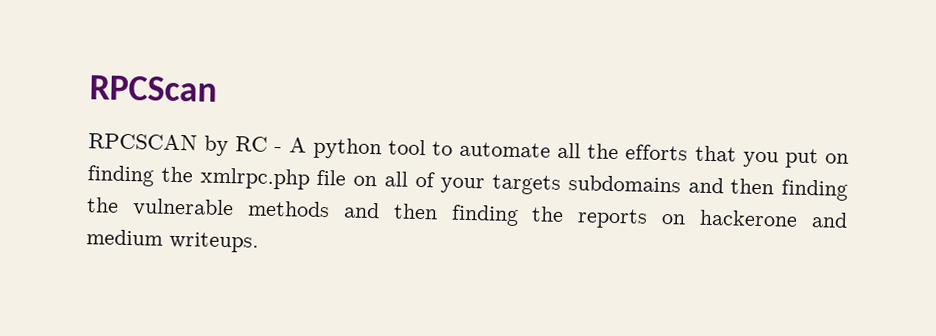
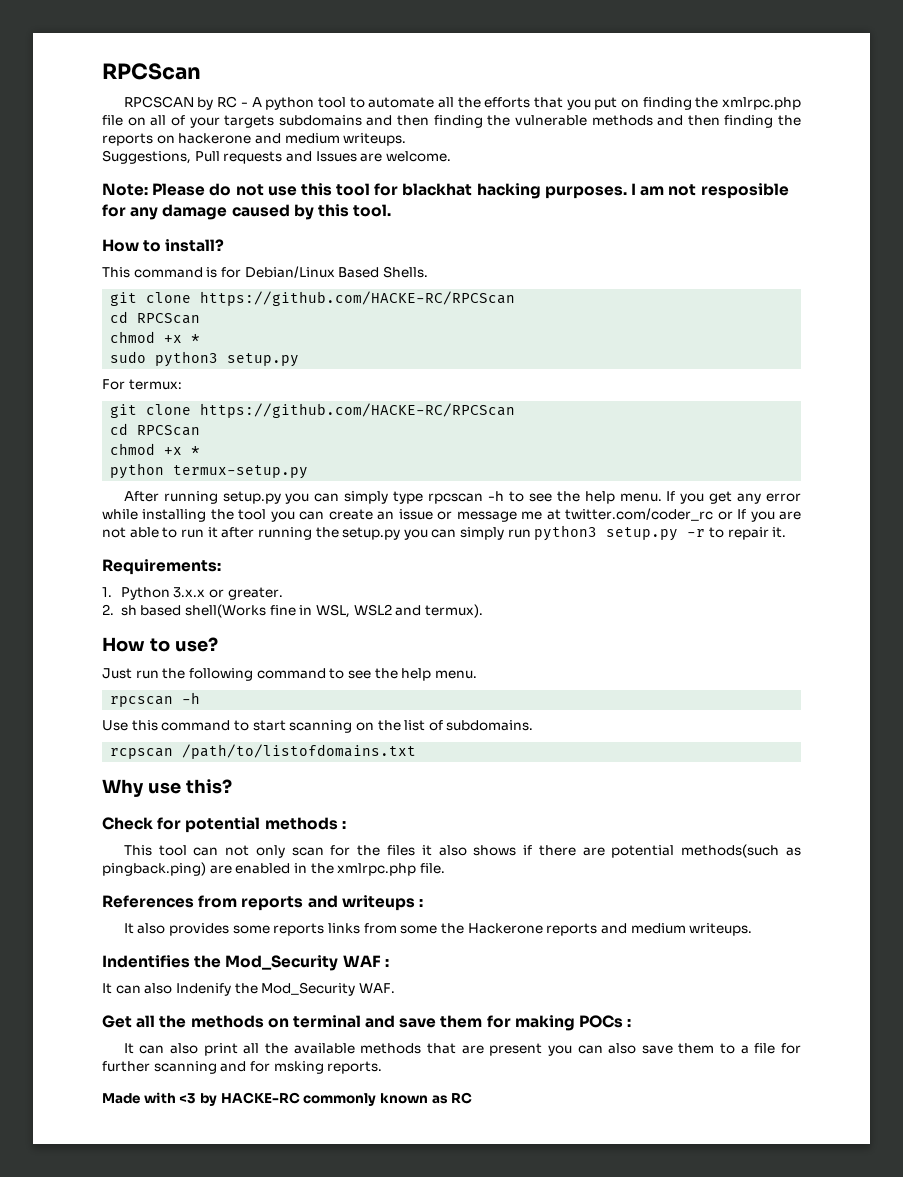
(259, 242) none -> [102,150,451,164] [102,183,789,199] [102,204,392,220] [102,239,225,252] [102,266,428,278] [110,291,516,306] [110,311,201,324] [110,331,201,343] [110,351,300,367] [102,379,182,390] [110,403,516,418] [110,423,201,436] [110,443,201,455] [110,463,309,479] [123,491,801,504] [102,508,802,522] [102,525,787,541] [102,559,221,575] [102,587,283,600] [102,604,483,618] [102,637,218,652] [102,668,477,681] [110,692,201,707] [102,720,534,733] [110,744,417,759] [102,779,232,797] [102,817,346,833] [123,844,801,858] [102,862,445,876] [102,895,423,911] [123,923,753,936] [102,955,389,971] [102,982,395,996] [102,1015,632,1031] [123,1043,801,1056] [102,1061,383,1074] [102,1092,473,1106] // Suggestions, Pull requests and Issues are welcome. // Note: Please do not use this tool for blackhat hacking purposes. I am not resposible for any damage caused by this tool. // How to install? // This command is for Debian/Linux Based Shells. // git clone https://github.com/HACKE-RC/RPCScan // cd RPCScan // chmod +x * // sudo python3 setup.py // For termux: // git clone https://github.com/HACKE-RC/RPCScan // cd RPCScan // chmod +x * // python termux-setup.py // After running setup.py you can simply type rpcscan -h to see the help menu. If you get any error while installing the tool you can create an issue or message me at twitter.com/coder_rc or If you are not able to run it after running the setup.py you can simply run python3 setup.py -r to repair it. // Requirements: // 1. Python 3.x.x or greater. // 2. sh based shell(Works fine in WSL, WSL2 and termux). // How to use? // Just run the following command to see the help menu. // rpcscan -h // Use this command to start scanning on the list of subdomains. // rcpscan /path/to/listofdomains.txt // Why use this? // Check for potential methods : // This tool can not only scan for the files it also shows if there are potential methods(such as pingback.ping) are enabled in the xmlrpc.php file. // References from reports and writeups : // It also provides some reports links from some the Hackerone reports and medium writeups. // Indentifies the Mod_Security WAF : // It can also Indenify the Mod_Security WAF. // Get all the methods on terminal and save them for making POCs : // It can also print all the available methods that are present you can also save them to a file for further scanning and for msking reports. // Made with <3 by HACKE-RC commonly known as RC

